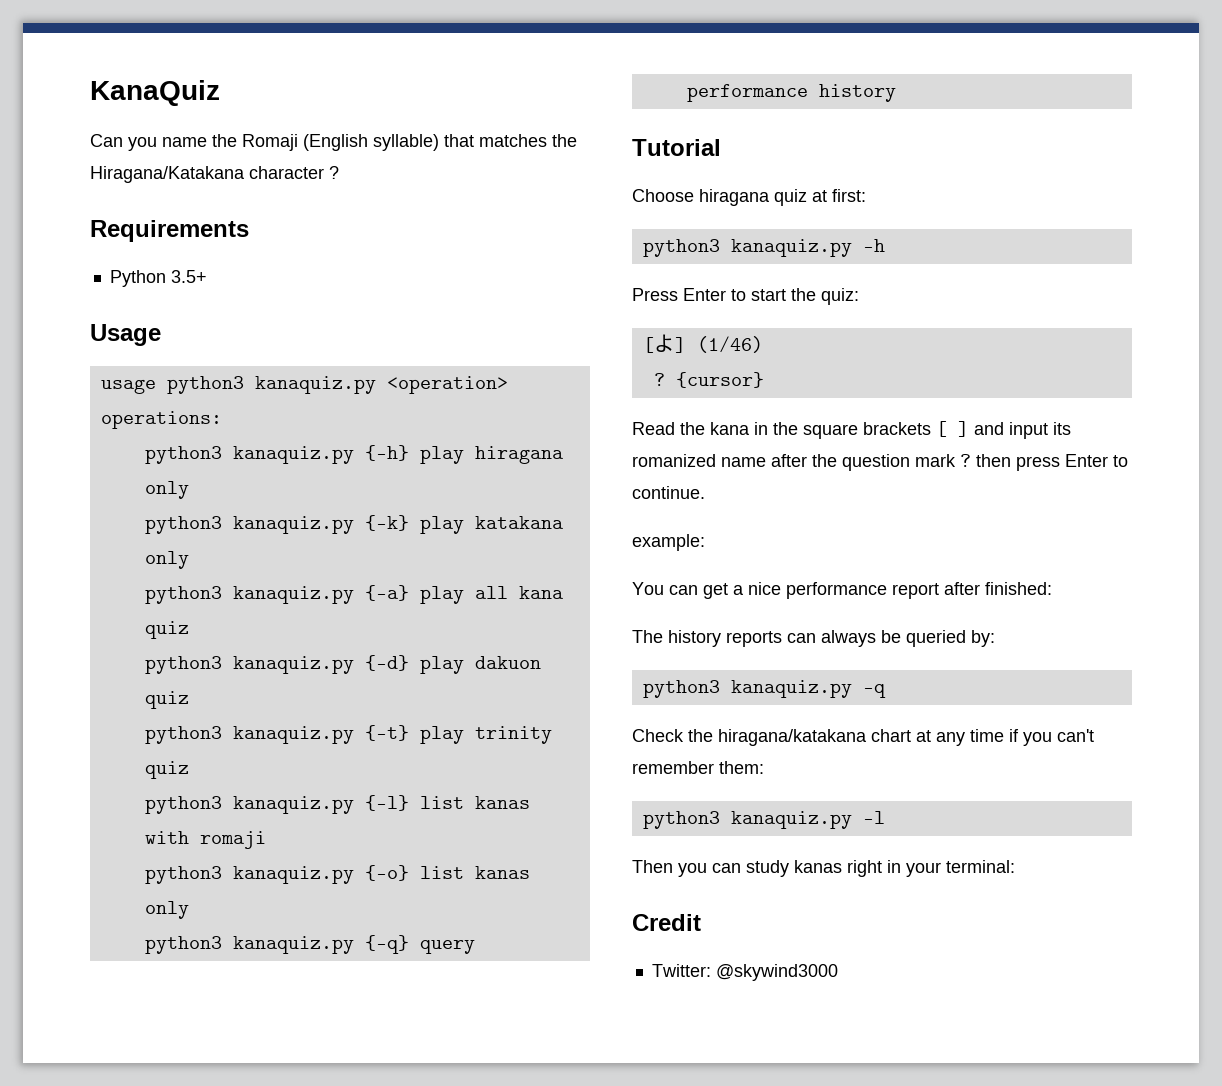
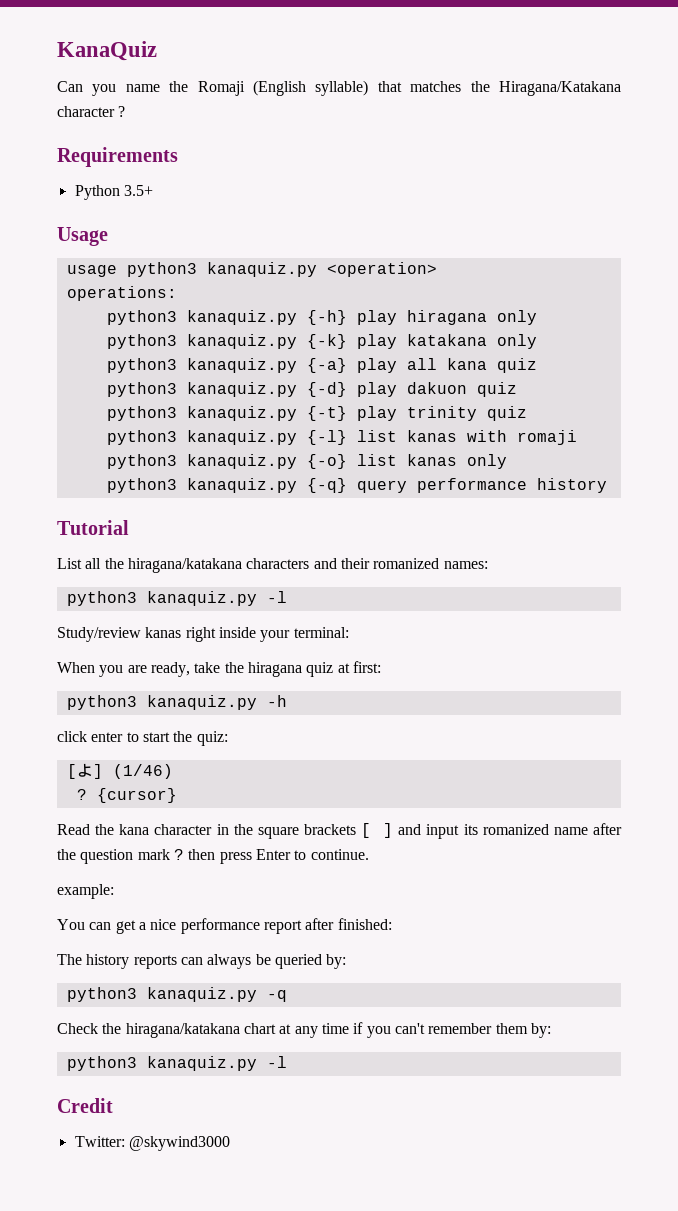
[632,189,694,202] Choose -> [57,558,488,573] [66,591,287,606] [57,627,349,642] [57,662,244,677] List all the hiragana/katakana characters and their romanized names: // python3 kanaquiz.py -l // Study/review kanas right inside your terminal: // When you are ready, take the
[632,288,726,301] Press Enter -> [57,731,124,742] click enter
(750, 428) none -> [154,824,213,835] character
[719,761,764,774] [642,811,885,829] [632,860,1015,877] them: // python3 kanaquiz.py -l // Then you can study kanas right in your terminal: -> [495,1023,551,1038] [66,1056,287,1071] them by: // python3 kanaquiz.py -l

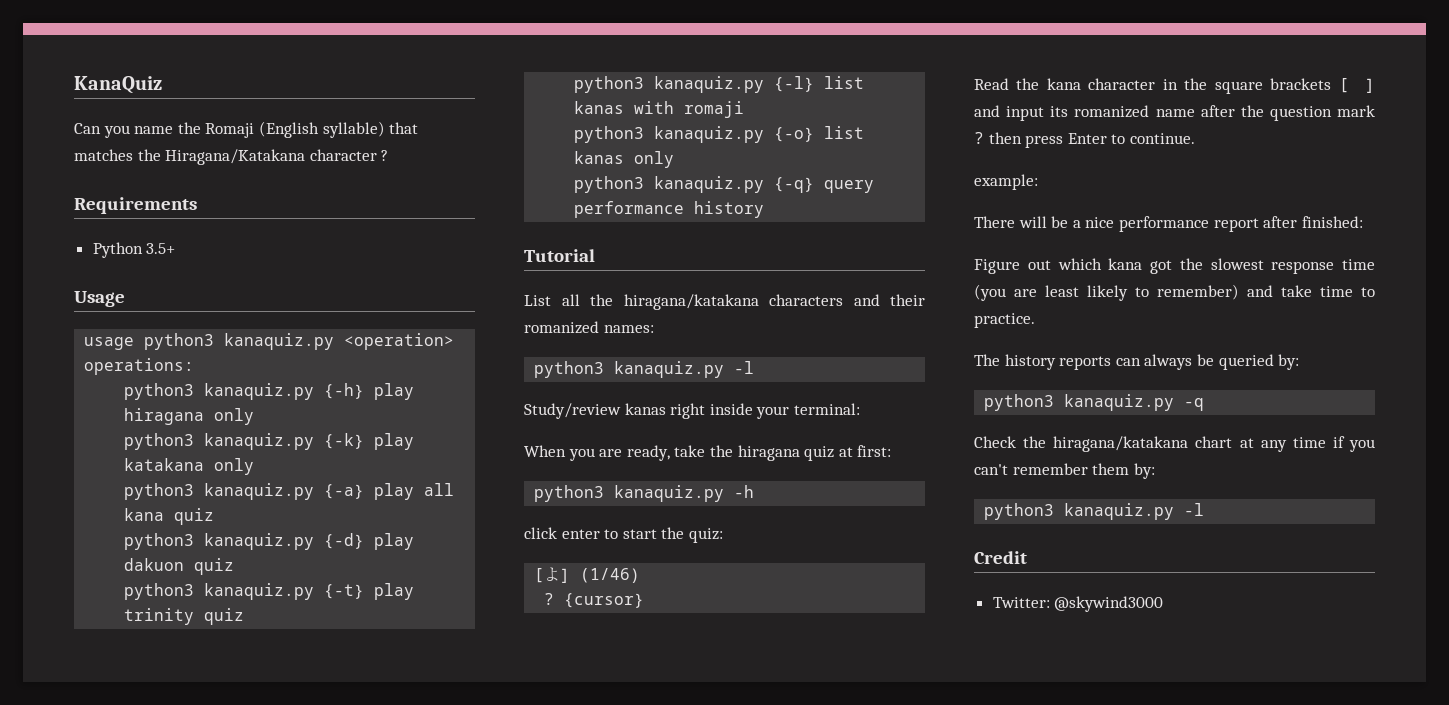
[57,919,136,934] You can get -> [974,216,1069,228] There will be
(392, 924) none -> [974,258,1375,274] [974,284,1375,301] [974,313,1035,328] // Figure out which kana got the slowest response time (you are least likely to remember) and take time to practice.

